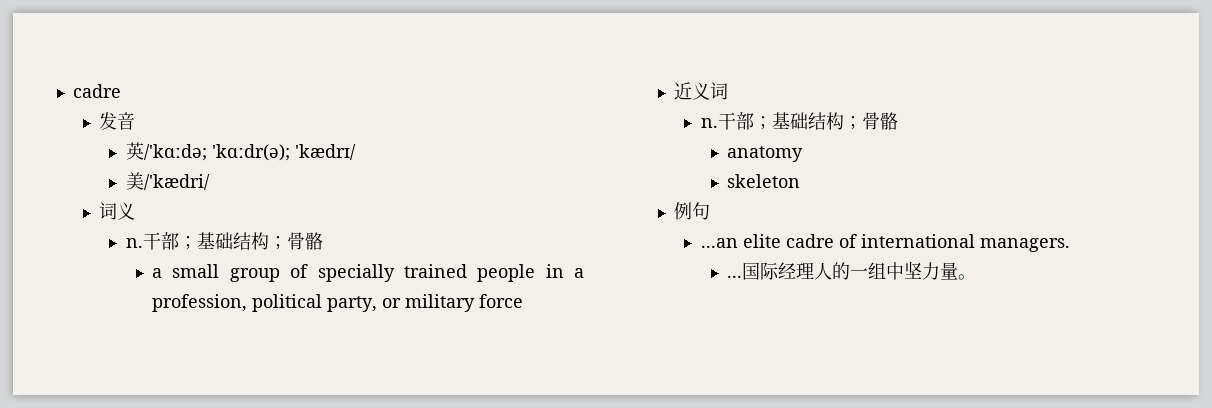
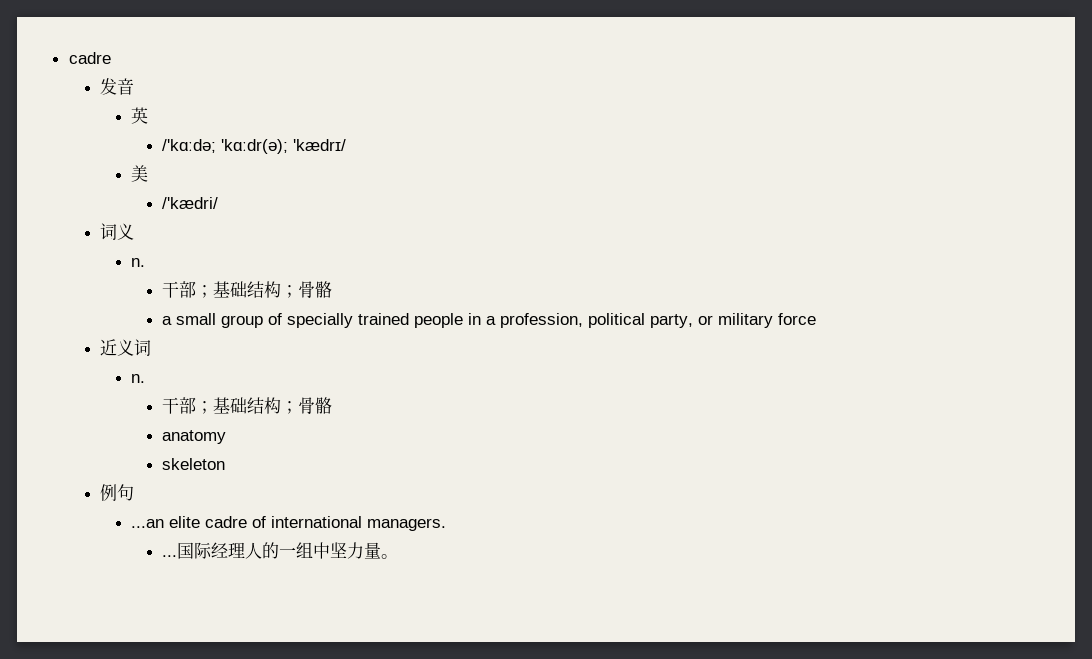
(144, 151) none -> (148, 115) //
(144, 181) none -> (148, 173) //
(143, 243) none -> (145, 262) //
(718, 123) none -> (145, 378) //

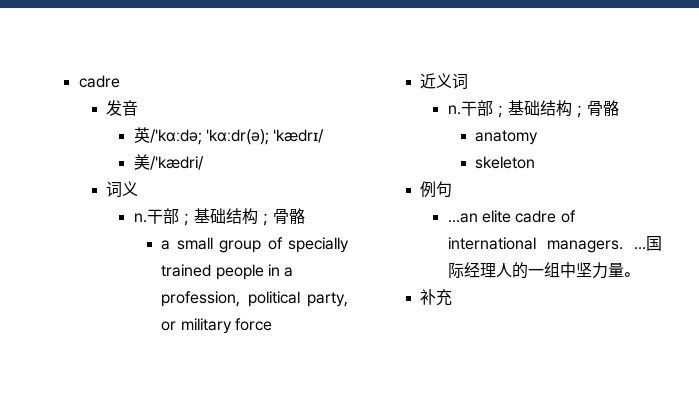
(148, 115) // -> (150, 135) none
(148, 173) // -> (150, 162) none
(145, 262) // -> (147, 218) none
(145, 378) // -> (461, 110) none
(446, 524) // -> (623, 246) none
(399, 556) none -> [420,289,453,306] // 补充

